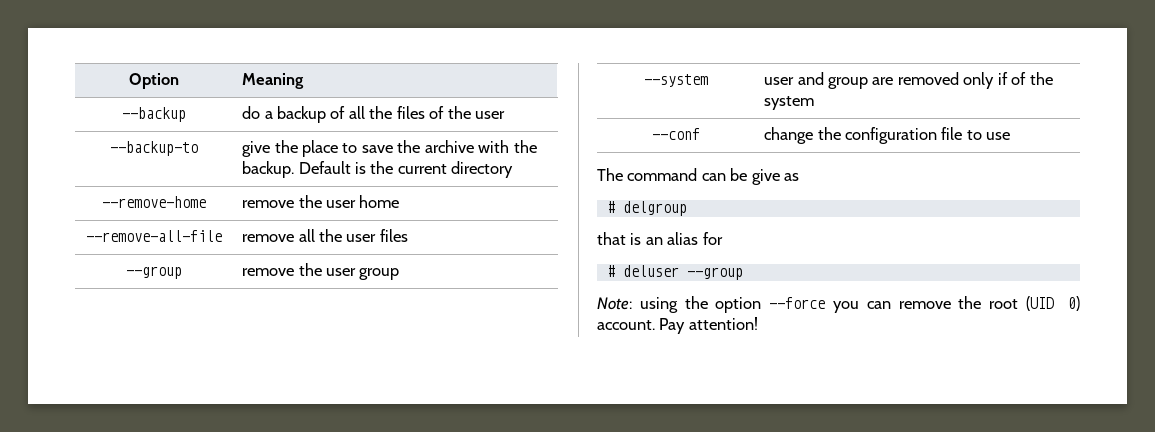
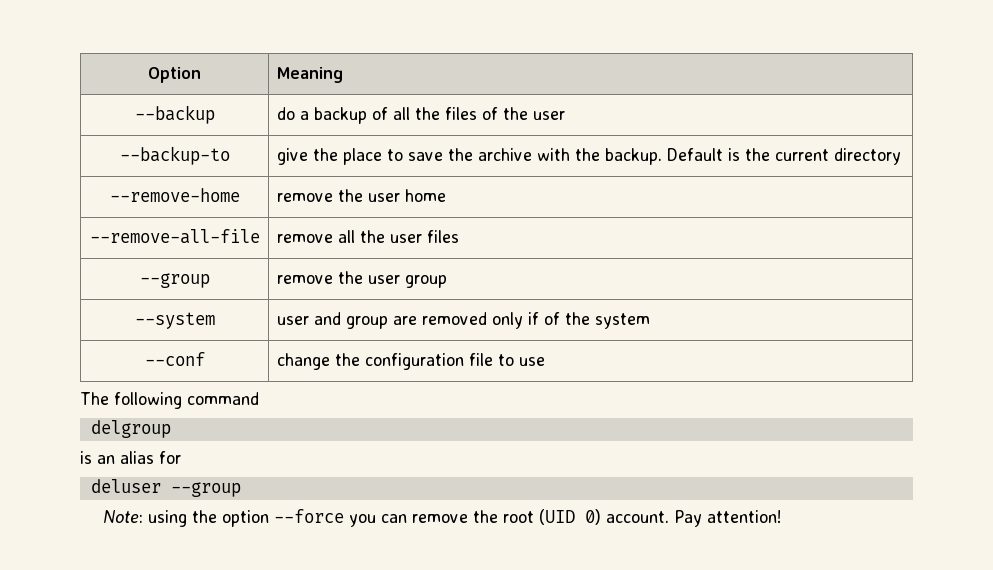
(623, 174) none -> [114,392,182,409] following
[701,168,800,185] [606,201,615,213] can be give as // # -> (259, 398) //
[597,232,626,245] that -> (171, 429) none
[606,265,615,277] # -> (181, 457) none

